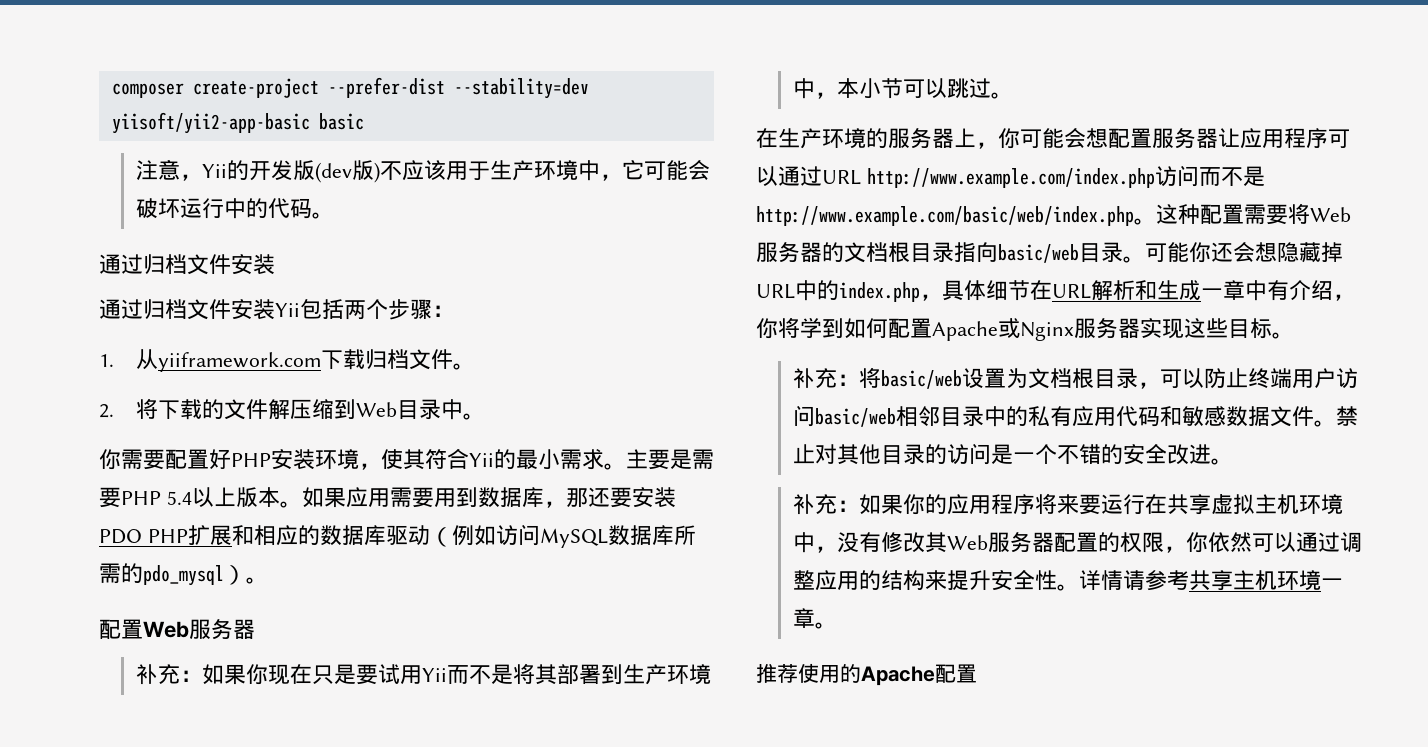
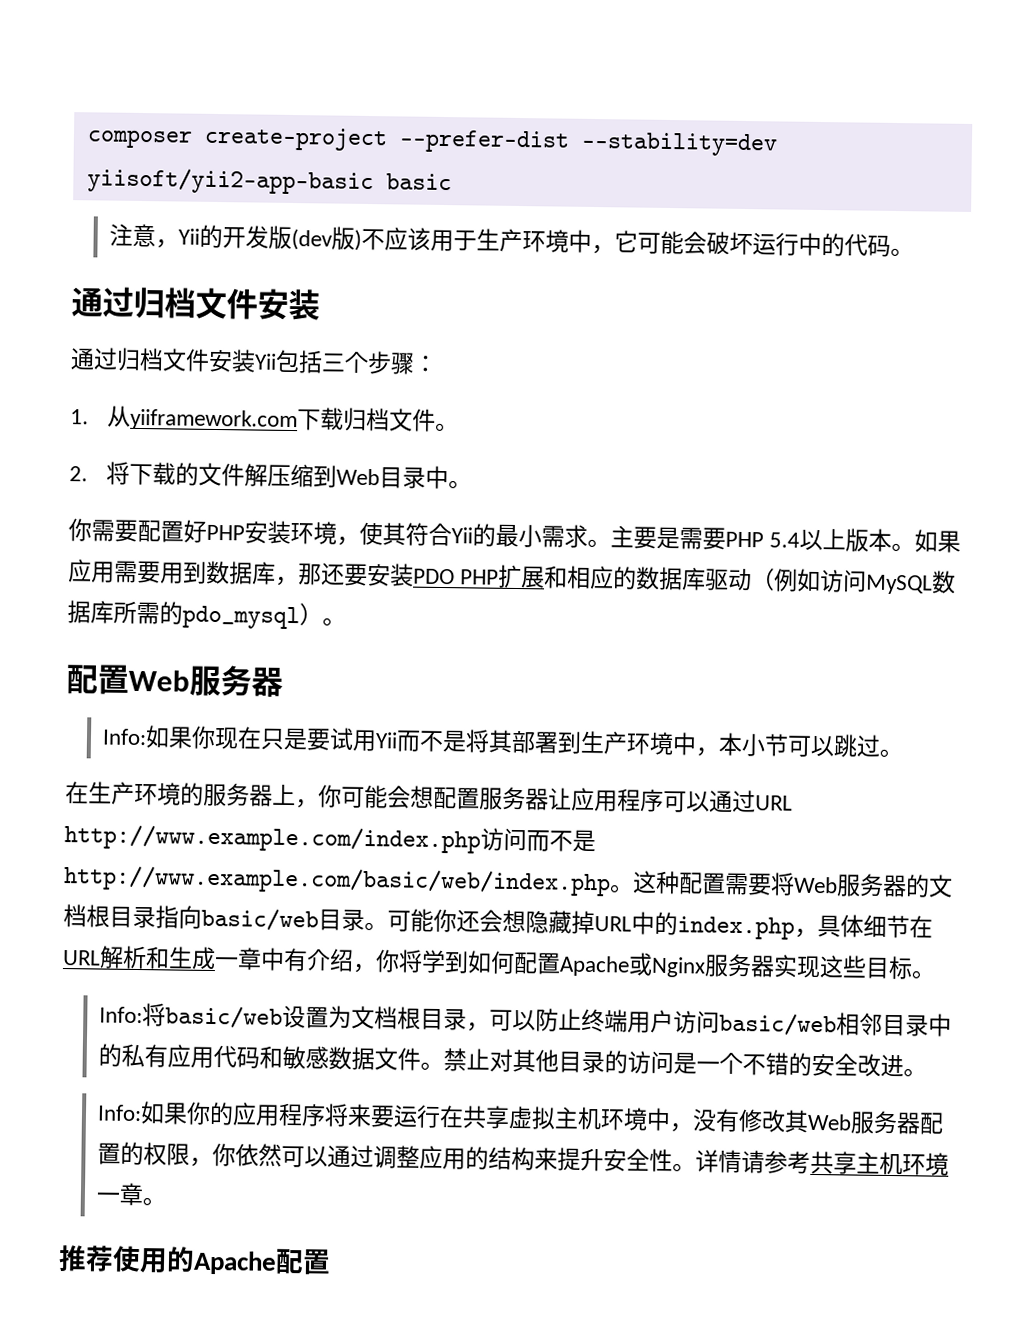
[344,300,366,320] 两 -> [321,353,346,372] 三
[136,664,203,685] 补充： -> [102,728,148,746] Info:
[793,368,860,389] 补充： -> [99,1006,144,1024] Info:
[793,494,860,515] 补充： -> [97,1104,143,1122] Info:

